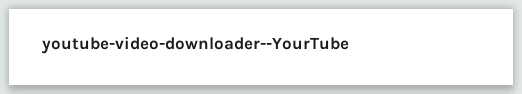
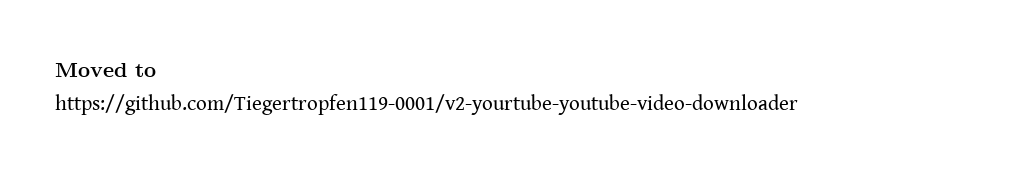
[42,36,349,54] youtube-video-downloader--YourTube -> [55,63,156,77] [55,94,798,115] Moved to // https://github.com/Tiegertropfen119-0001/v2-yourtube-youtube-video-downloader

